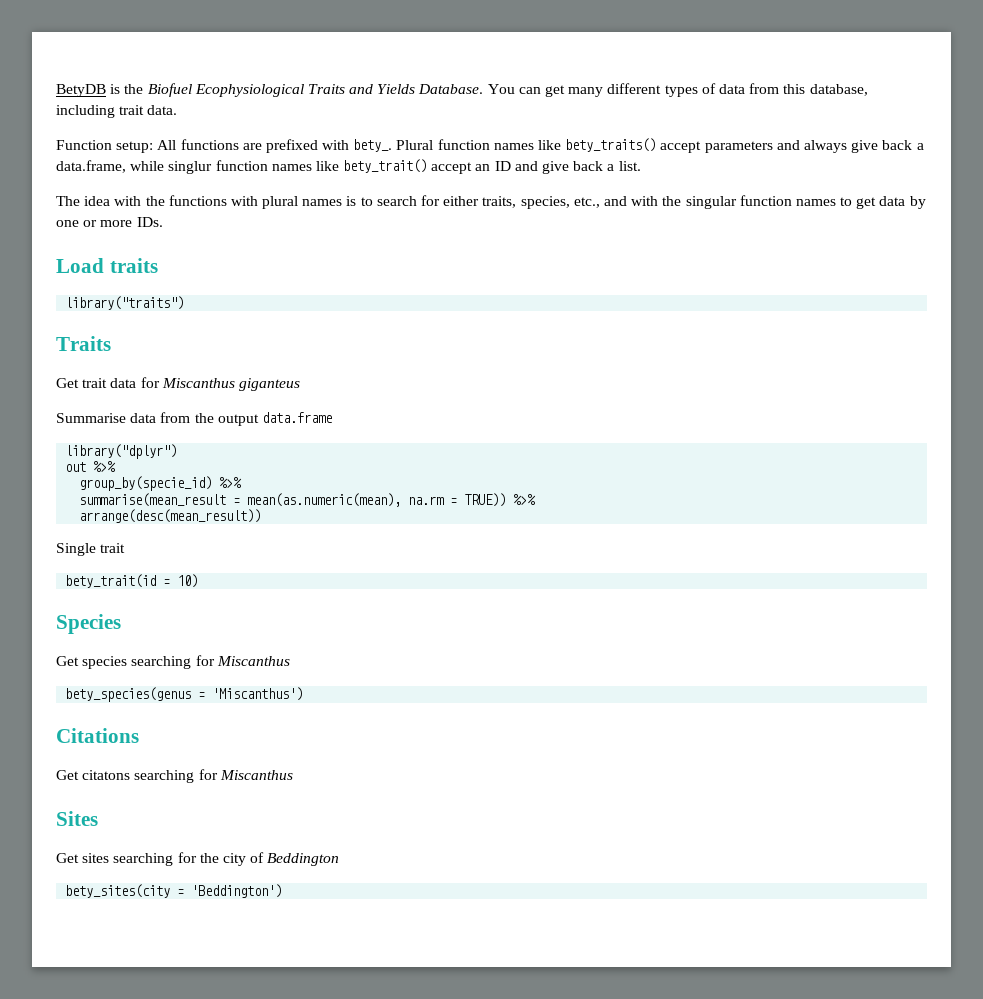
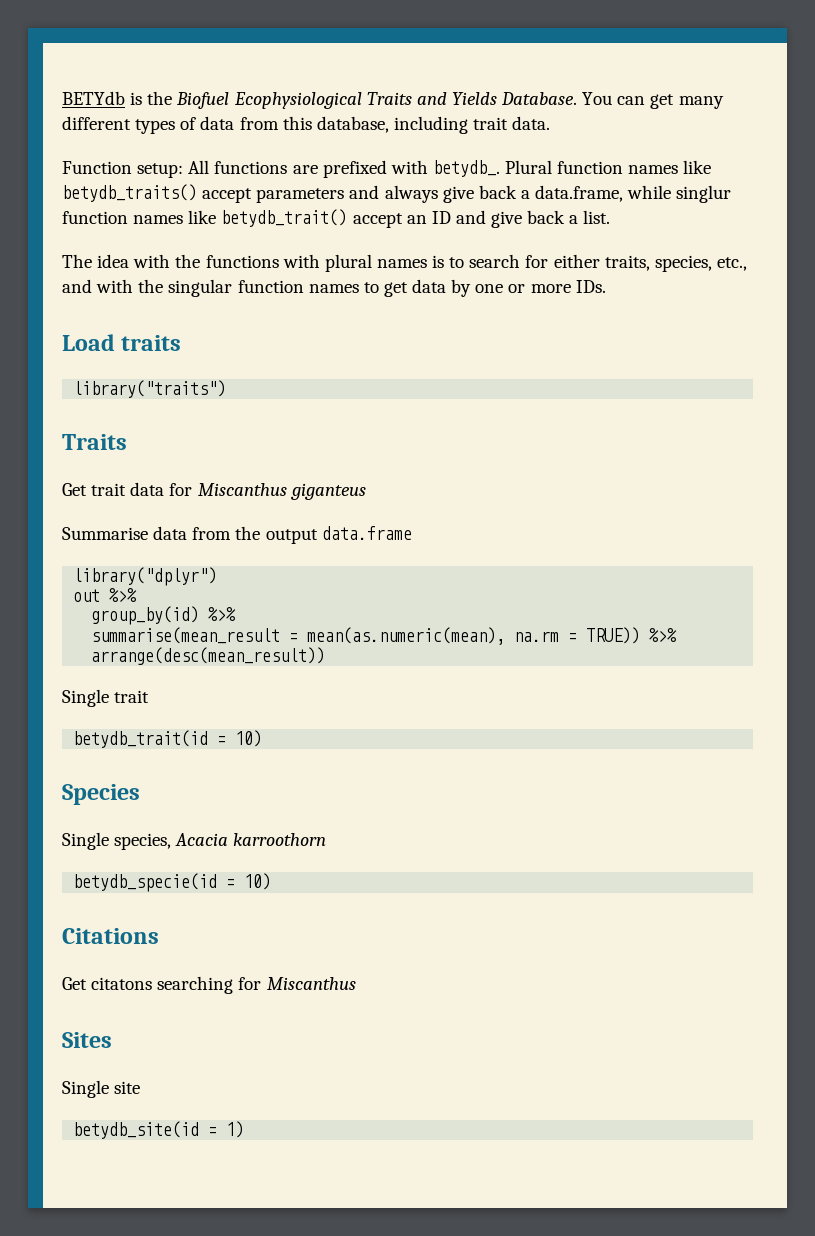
[56,84,106,97] BetyDB -> [62,91,125,105] BETYdb
[353,139,393,152] bety_. -> [432,160,500,177] betydb_.
[565,138,657,152] bety_traits() -> [62,184,197,202] betydb_traits()
[343,159,428,173] bety_trait() -> [221,209,348,227] betydb_trait()
[79,476,213,491] group_by(specie_id) -> [91,606,200,625] group_by(id)
[65,574,157,588] bety_trait(id -> [73,730,209,748] betydb_trait(id
[56,655,290,669] [65,687,304,702] Get species searching for Miscanthus // bety_species(genus = 'Miscanthus') -> [62,832,327,850] [73,873,272,892] Single species, Acacia karroothorn // betydb_specie(id = 10)
[56,852,340,866] [65,884,283,898] Get sites searching for the city of Beddington // bety_sites(city = 'Beddington') -> [62,1080,141,1098] [73,1121,245,1139] Single site // betydb_site(id = 1)

